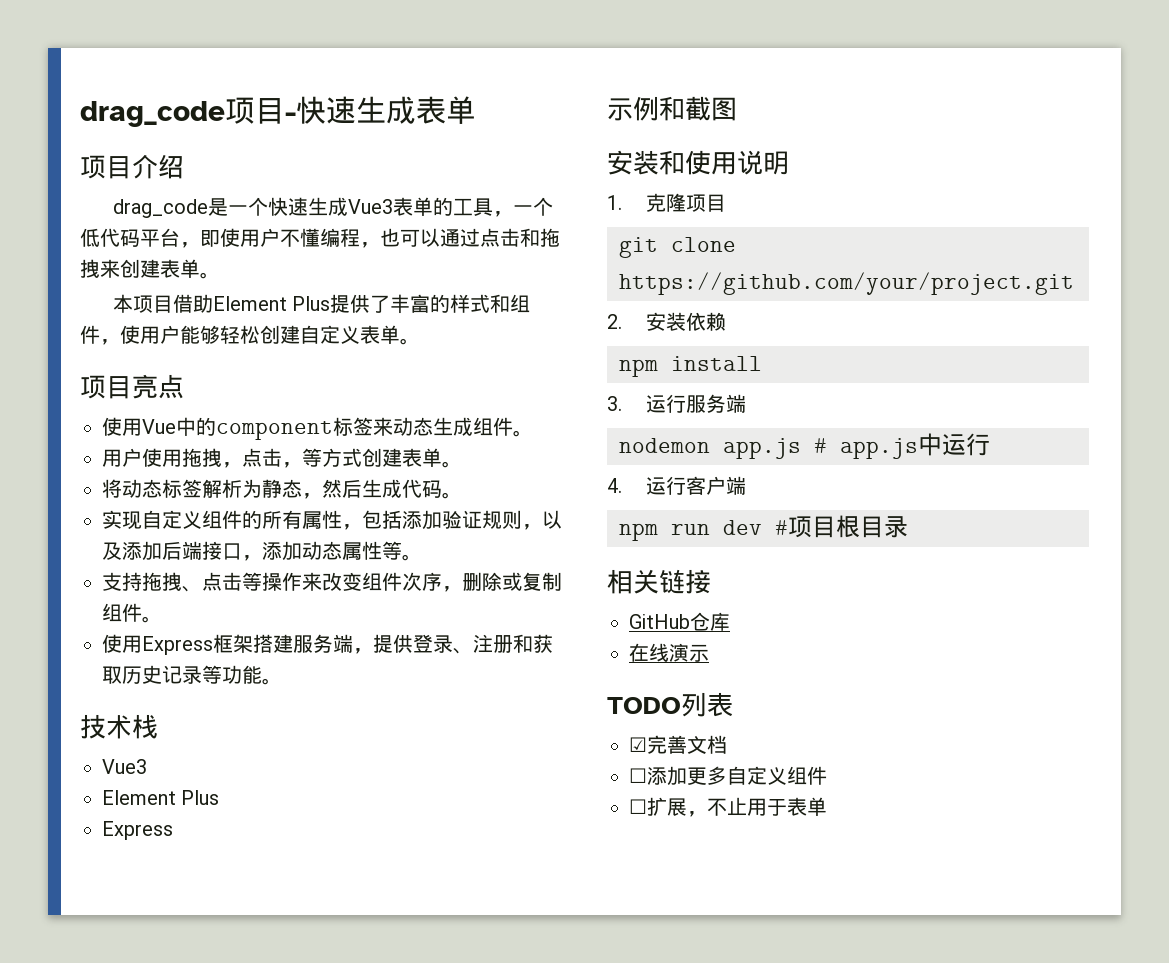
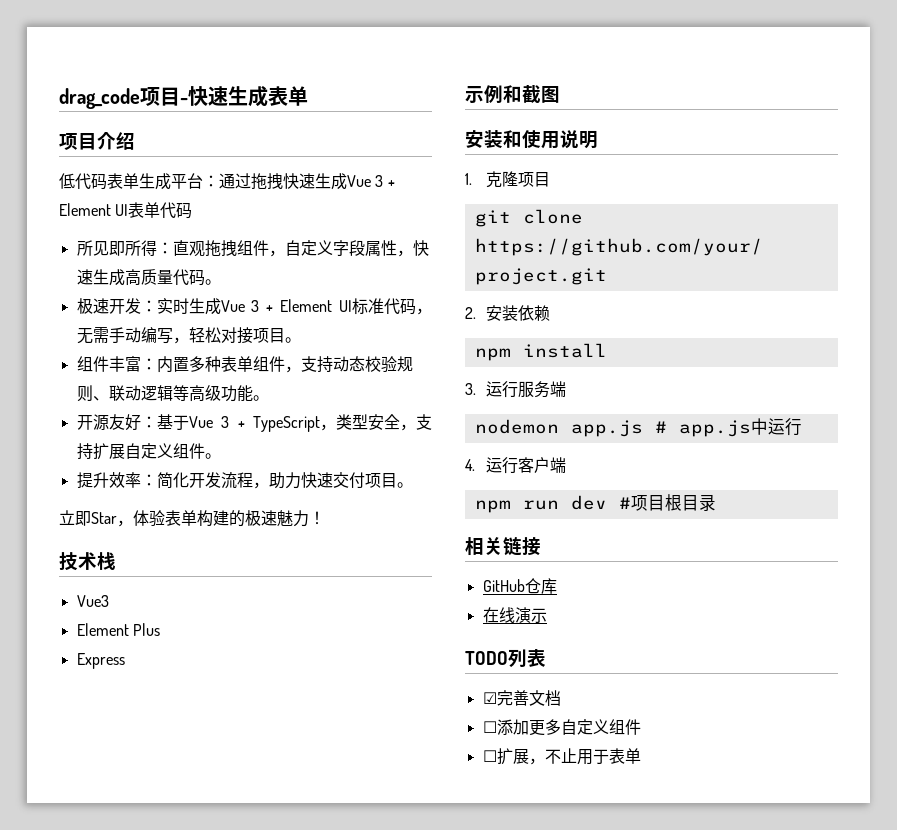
[113,197,554,218] [80,228,560,248] [80,259,220,279] [113,294,531,314] [80,325,420,345] [80,374,184,399] [102,417,533,440] [102,448,462,468] [102,479,462,499] [102,510,562,530] [102,541,422,561] [102,572,562,592] [102,603,162,623] [102,634,553,655] [102,665,282,685] drag_code是一个快速生成Vue3表单的工具，一个低代码平台，即使用户不懂编程，也可以通过点击和拖拽来创建表单。 // 本项目借助Element Plus提供了丰富的样式和组件，使用户能够轻松创建自定义表单。 // 项目亮点 // 使用Vue中的component标签来动态生成组件。 // 用户使用拖拽，点击，等方式创建表单。 // 将动态标签解析为静态，然后生成代码。 // 实现自定义组件的所有属性，包括添加验证规则，以及添加后端接口，添加动态属性等。 // 支持拖拽、点击等操作来改变组件次序，删除或复制组件。 // 使用Express框架搭建服务端，提供登录、注册和获取历史记录等功能。 -> [59,173,395,190] [59,202,193,219] [76,240,429,257] [76,269,221,286] [76,298,432,315] [76,327,301,344] [76,356,413,373] [76,385,269,402] [76,414,432,432] [76,443,221,460] [76,472,413,489] [59,510,325,527] 低代码表单生成平台：通过拖拽快速生成Vue 3 + Element UI表单代码 // 所见即所得：直观拖拽组件，自定义字段属性，快速生成高质量代码。 // 极速开发：实时生成Vue 3 + Element UI标准代码，无需手动编写，轻松对接项目。 // 组件丰富：内置多种表单组件，支持动态校验规则、联动逻辑等高级功能。 // 开源友好：基于Vue 3 + TypeScript，类型安全，支持扩展自定义组件。 // 提升效率：简化开发流程，助力快速交付项目。 // 立即Star，体验表单构建的极速魅力！

